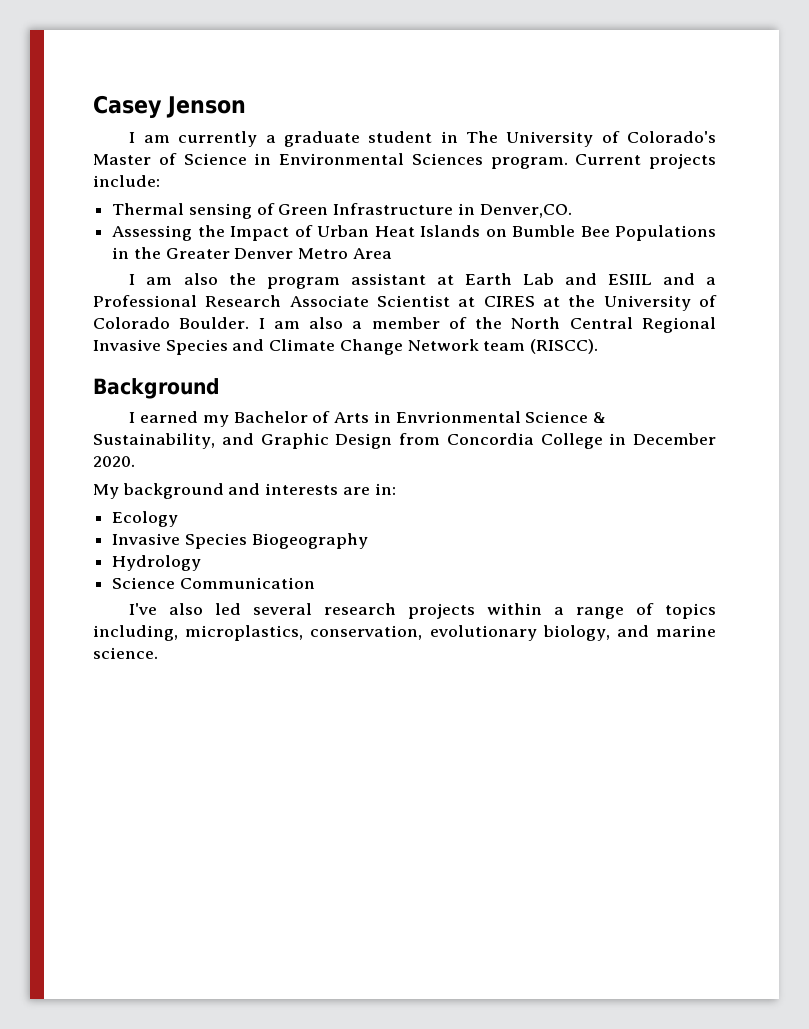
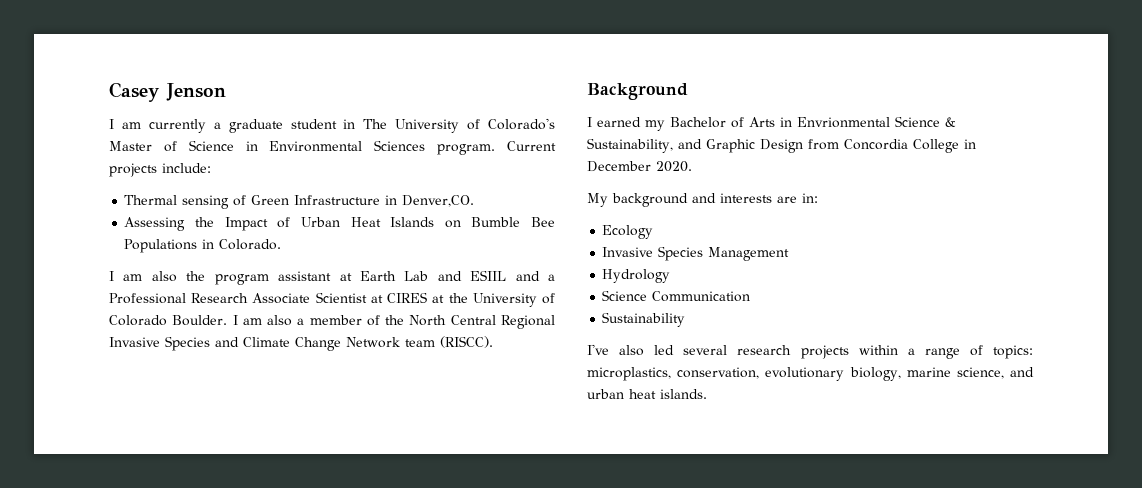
[133,247,392,259] the Greater Denver Metro Area -> [219,239,282,250] Colorado.
[251,533,368,549] Biogeography -> [708,247,790,261] Management
(315, 583) none -> [602,312,686,327] // Sustainability
[665,603,717,619] [93,625,178,641] topics including, -> [993,345,1033,359] topics:
[616,625,716,637] [93,647,158,659] and marine science. -> [906,367,1034,379] [587,389,707,399] marine science, and urban heat islands.

